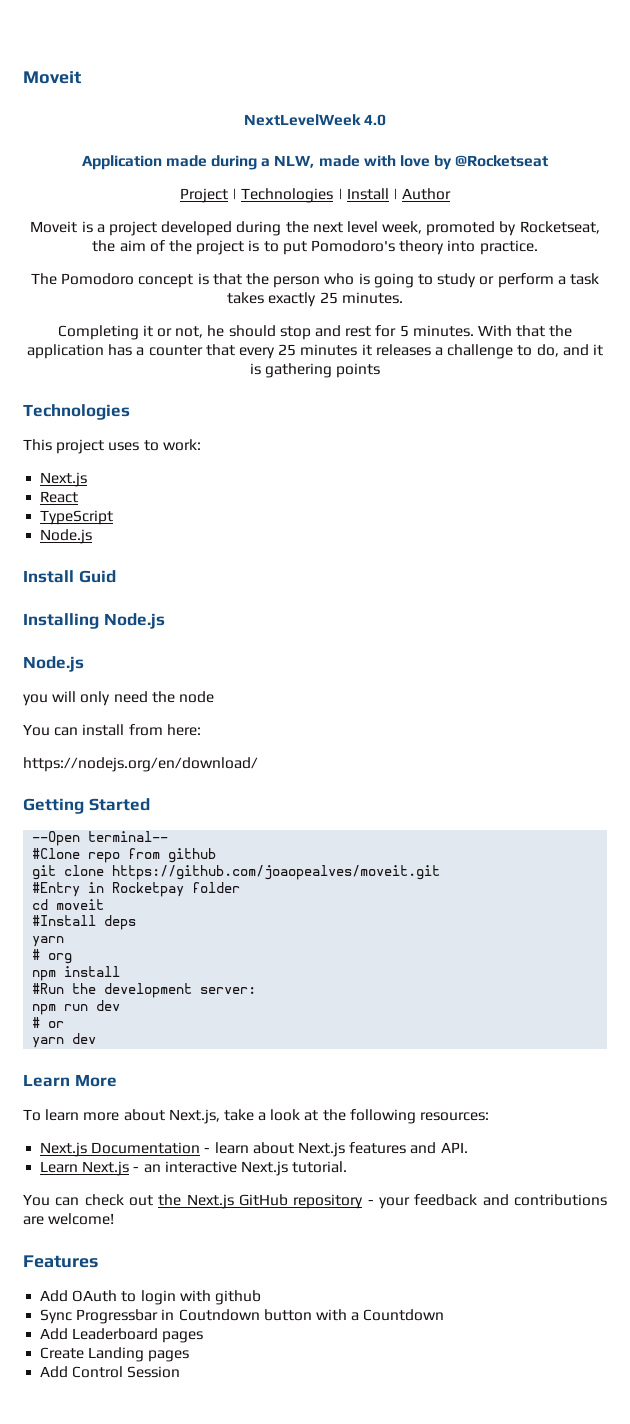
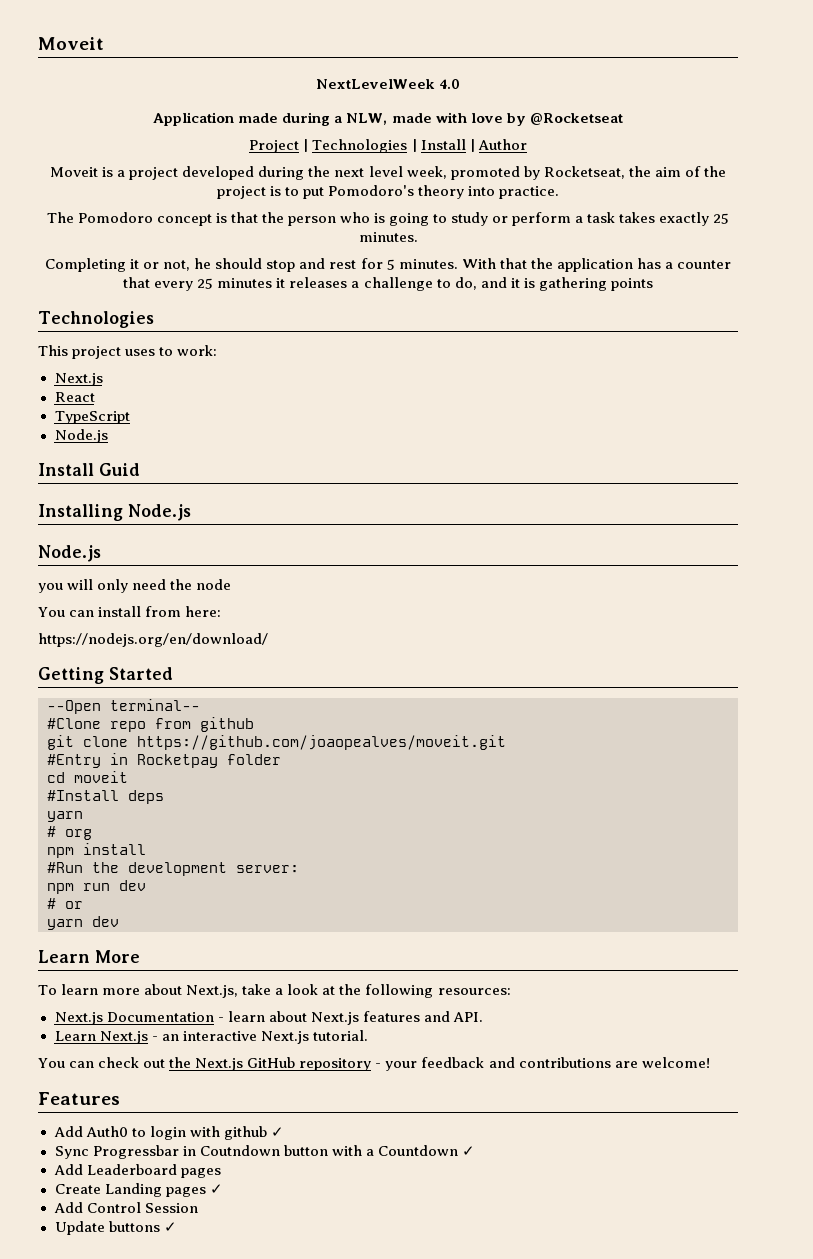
[72,1290,118,1302] OAuth -> [85,1126,128,1137] Auth0
(261, 1297) none -> [270,1127,284,1137] ✓
(445, 1315) none -> [461,1146,475,1156] ✓
(190, 1356) none -> [209,1184,223,1194] ✓
(181, 1372) none -> [54,1221,177,1235] // Update buttons ✓

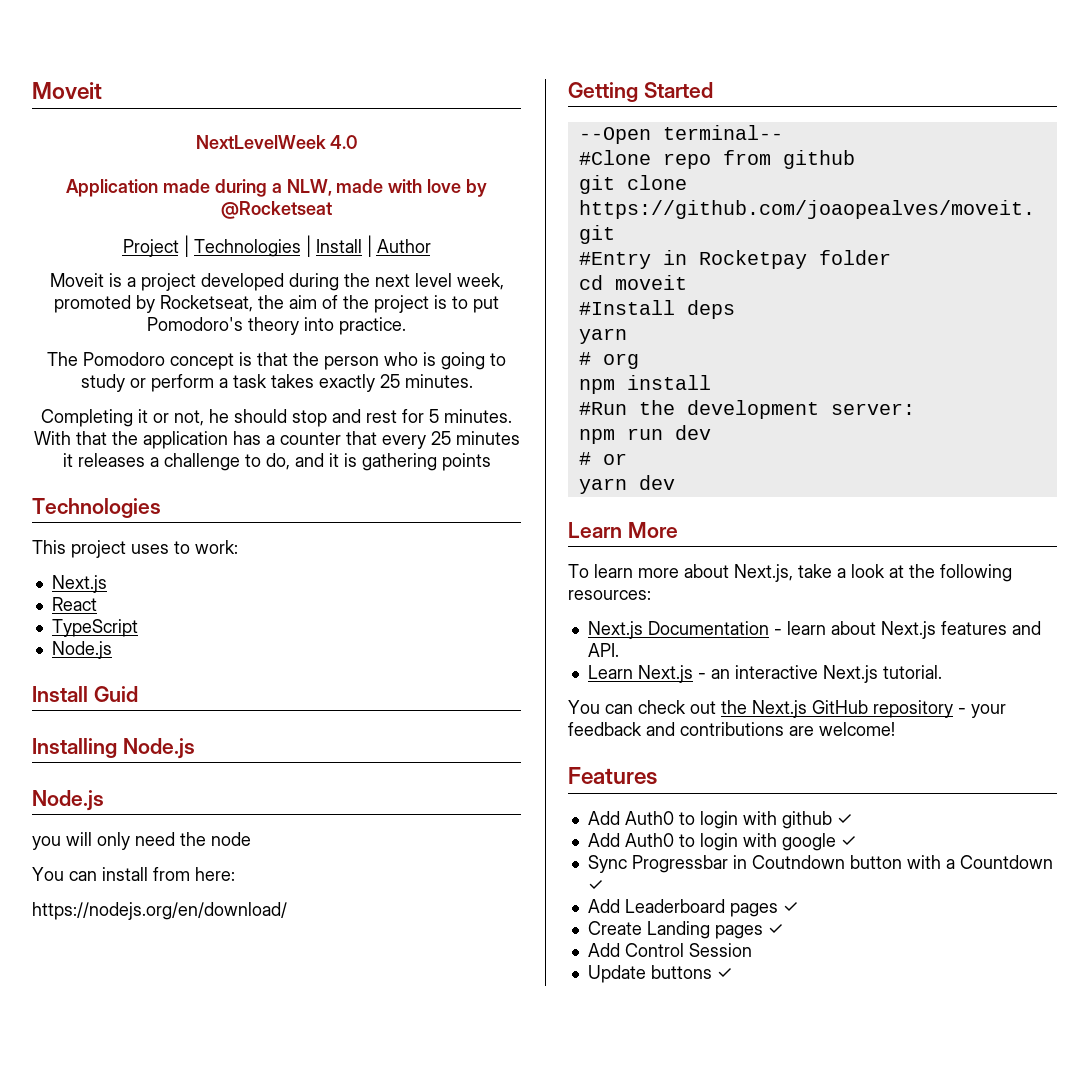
(284, 1132) none -> [587,833,856,851] // Add Auth0 to login with google ✓
(221, 1173) none -> [782,902,798,913] ✓

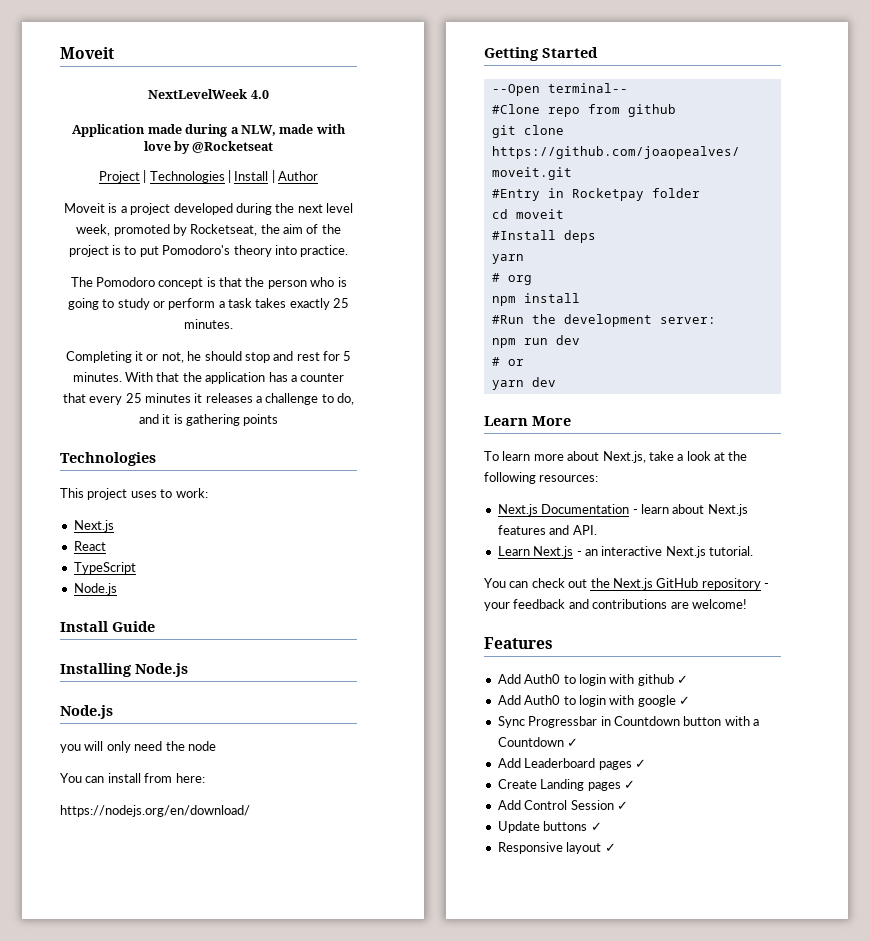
[93,686,138,702] Guid -> [112,621,155,632] Guide
[751,855,845,869] Coutndown -> [613,716,680,726] Countdown
(752, 950) none -> [616,801,628,810] ✓
(732, 973) none -> [497,842,616,854] // Responsive layout ✓

